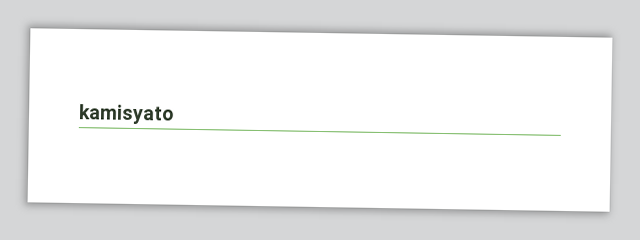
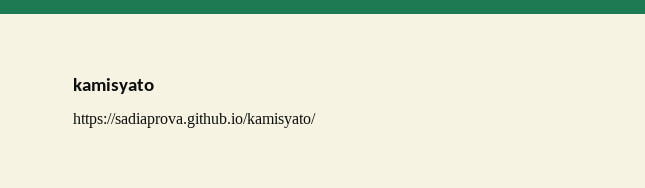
(174, 114) none -> [73,113,316,128] // https://sadiaprova.github.io/kamisyato/

